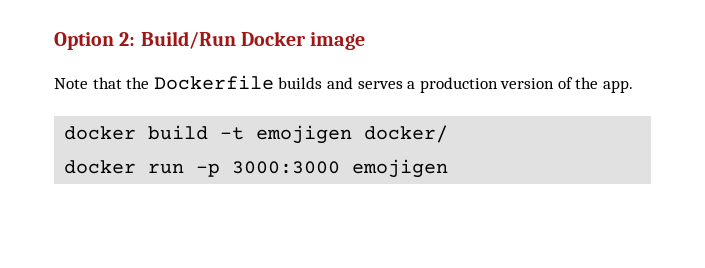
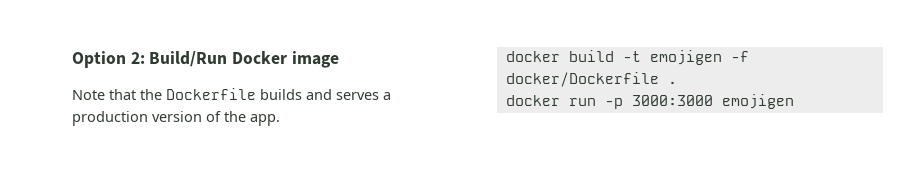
[364,125,449,143] docker/ -> [730,51,749,62] [505,72,677,87] -f docker/Dockerfile .

